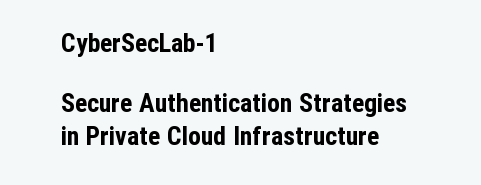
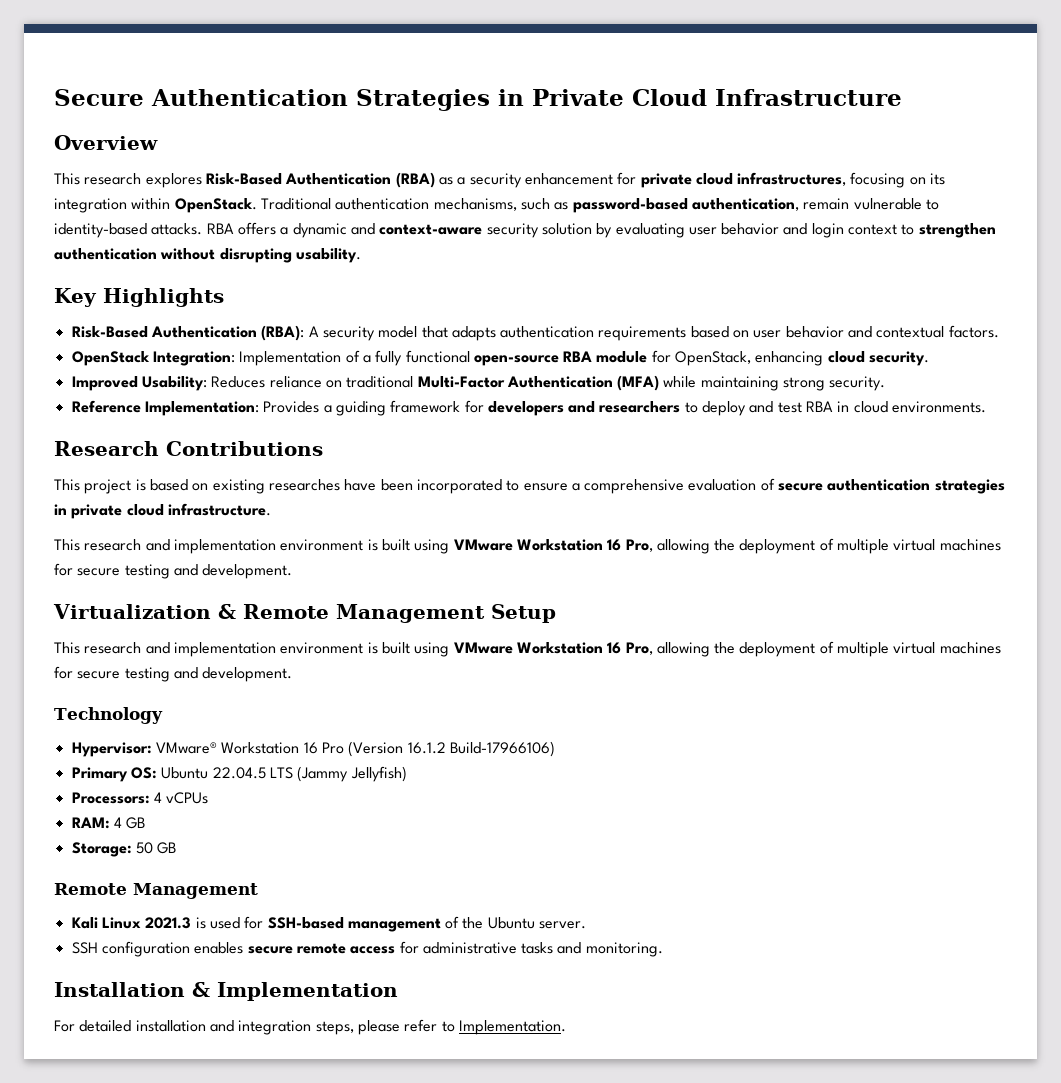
[61,33,218,57] CyberSecLab-1 // -> (54, 97) none
(380, 135) none -> [54,135,158,150] [54,172,946,188] [54,198,939,213] [54,222,996,238] [54,248,361,263] [54,288,224,307] [71,325,999,341] [71,350,930,366] [71,375,886,391] [71,400,987,416] [54,441,323,456] [54,478,1005,494] [54,503,271,519] [54,538,1001,554] [54,563,293,579] [53,604,556,623] [54,641,1001,657] [54,666,293,682] [54,707,163,724] [71,741,555,757] [71,766,407,782] [71,792,209,804] [71,817,146,829] [71,842,177,857] [54,883,258,899] [71,916,587,932] [71,941,663,957] [54,982,398,1001] [54,1019,566,1035] // Overview // This research explores Risk-Based Authentication (RBA) as a security enhancement for private cloud infrastructures, focusing on its integration within OpenStack. Traditional authentication mechanisms, such as password-based authentication, remain vulnerable to identity-based attacks. RBA offers a dynamic and context-aware security solution by evaluating user behavior and login context to strengthen authentication without disrupting usability. // Key Highlights // Risk-Based Authentication (RBA): A security model that adapts authentication requirements based on user behavior and contextual factors. // OpenStack Integration: Implementation of a fully functional open-source RBA module for OpenStack, enhancing cloud security. // Improved Usability: Reduces reliance on traditional Multi-Factor Authentication (MFA) while maintaining strong security. // Reference Implementation: Provides a guiding framework for developers and researchers to deploy and test RBA in cloud environments. // Research Contributions // This project is based on existing researches have been incorporated to ensure a comprehensive evaluation of secure authentication strategies in private cloud infrastructure. // This research and implementation environment is built using VMware Workstation 16 Pro, allowing the deployment of multiple virtual machines for secure testing and development. // Virtualization & Remote Management Setup // This research and implementation environment is built using VMware Workstation 16 Pro, allowing the deployment of multiple virtual machines for secure testing and development. // Technology // Hypervisor: VMware® Workstation 16 Pro (Version 16.1.2 Build-17966106) // Primary OS: Ubuntu 22.04.5 LTS (Jammy Jellyfish) // Processors: 4 vCPUs // RAM: 4 GB // Storage: 50 GB // Remote Management // Kali Linux 2021.3 is used for SSH-based management of the Ubuntu server. // SSH configuration enables secure remote access for administrative tasks and monitoring. // Installation & Implementation // For detailed installation and integration steps, please refer to Implementation.

